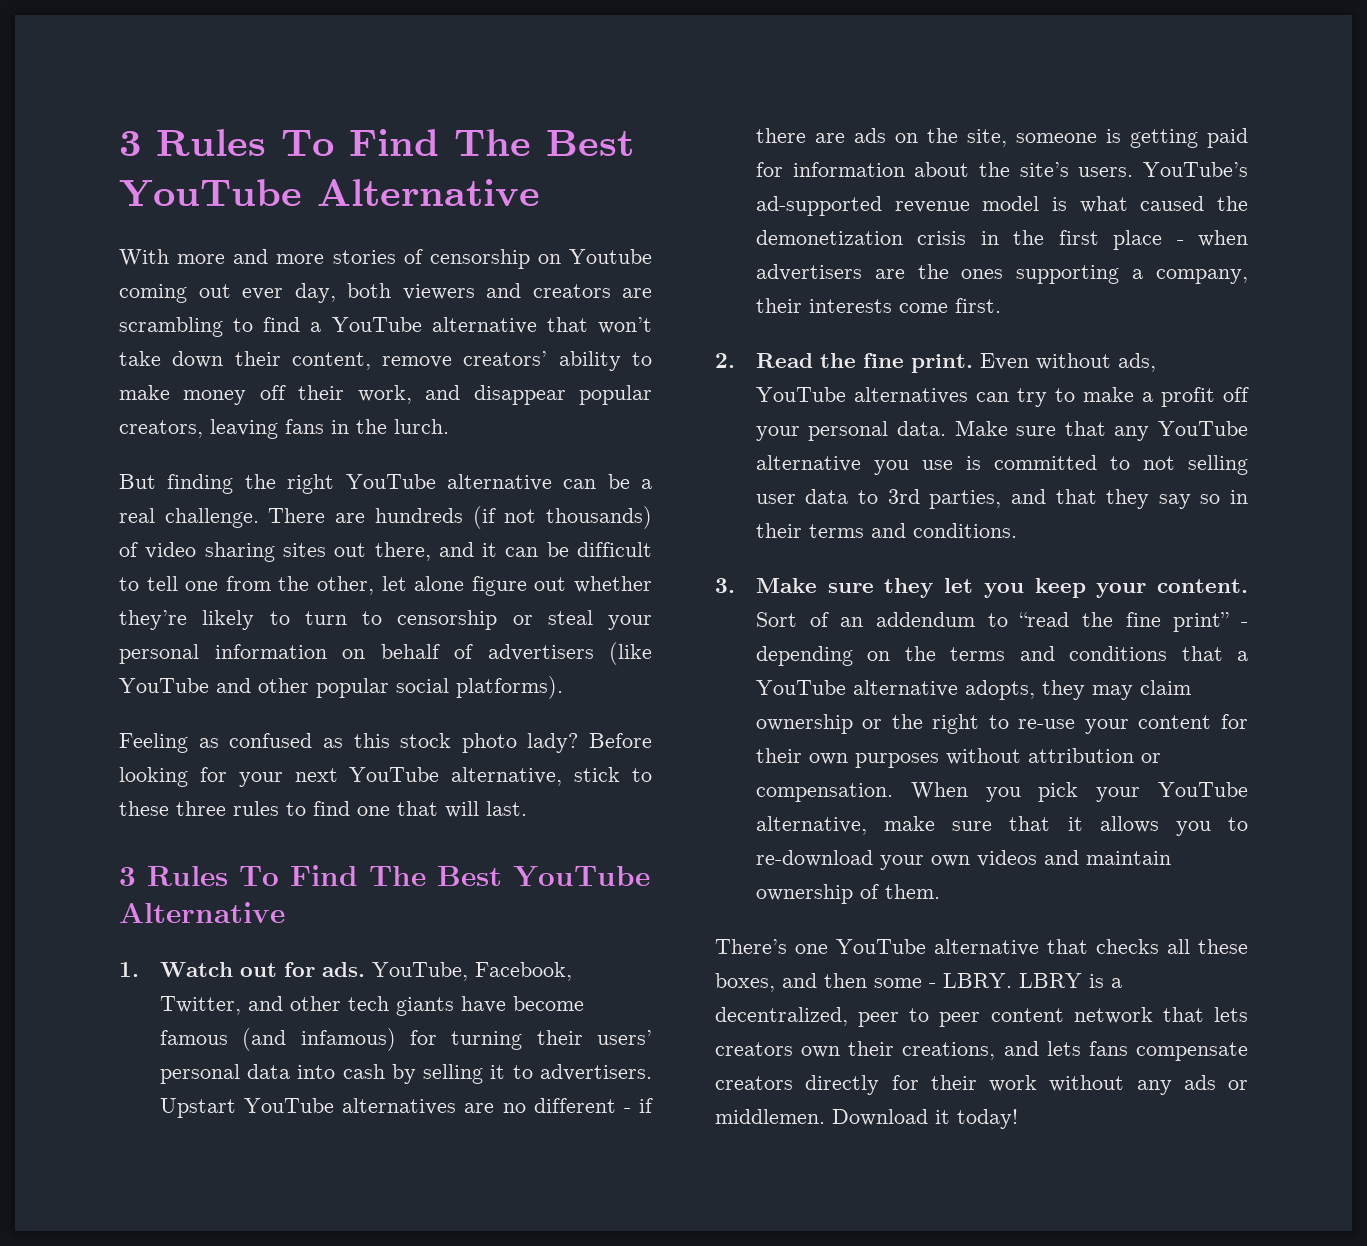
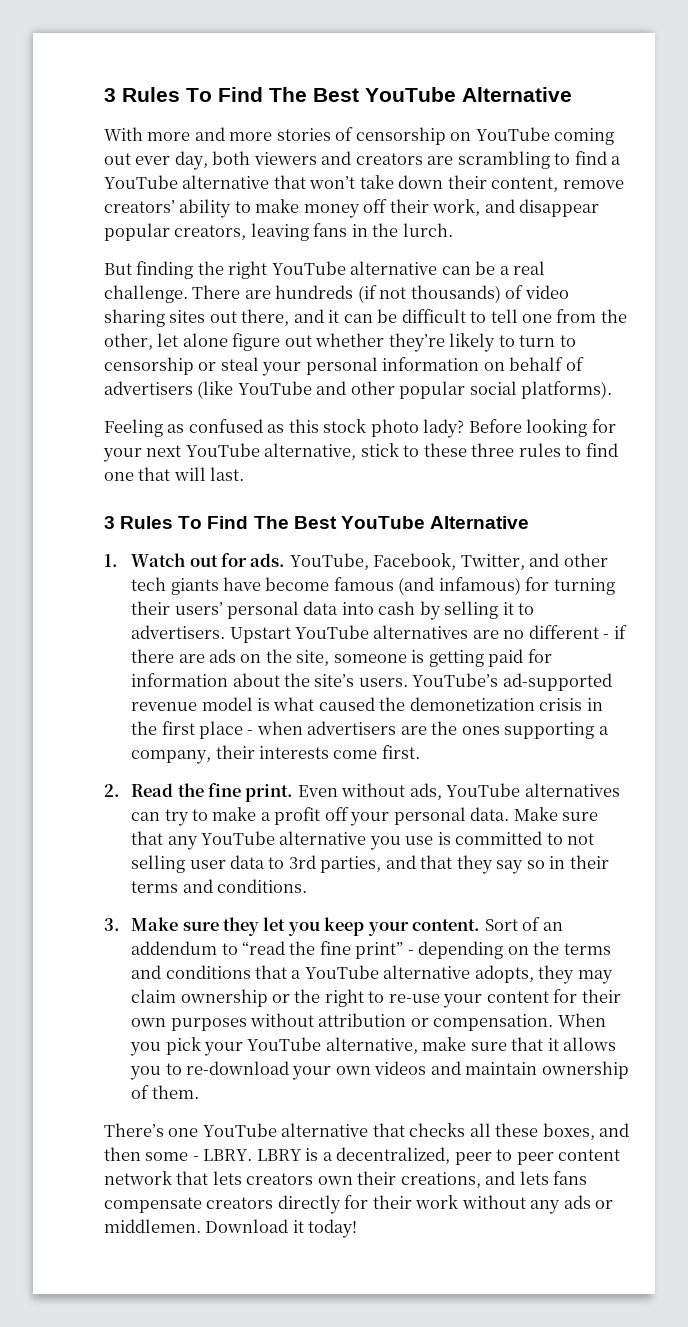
[569,249,652,264] Youtube -> [475,127,550,141] YouTube

